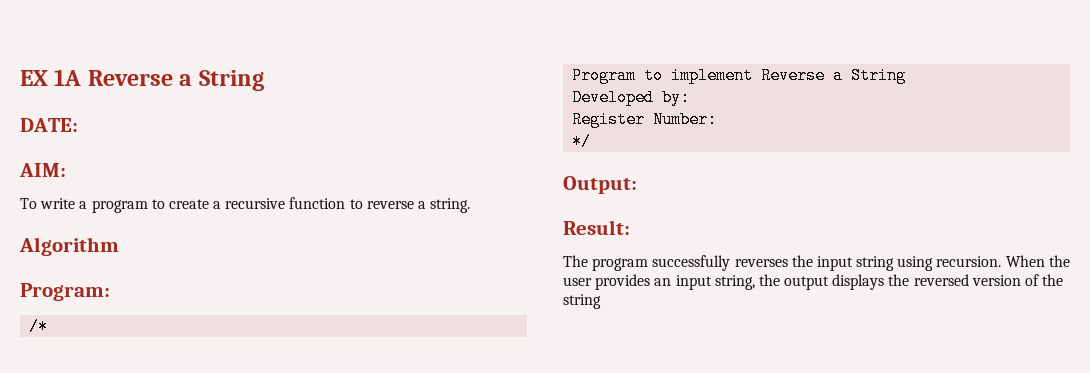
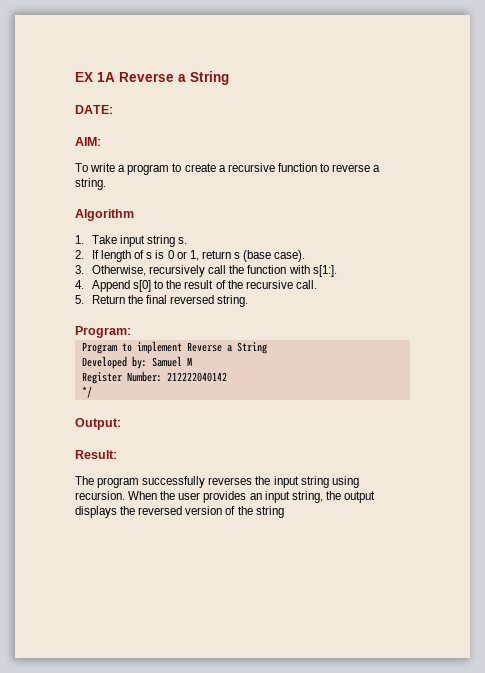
(119, 246) none -> [75,235,188,247] [75,250,306,262] [75,265,337,277] [75,280,317,292] [75,295,249,307] // 1. Take input string s. // 2. If length of s is 0 or 1, return s (base case). // 3. Otherwise, recursively call the function with s[1:]. // 4. Append s[0] to the result of the recursive call. // 5. Return the final reversed string.
[29,318,49,335] // /* -> (131, 332) none
(691, 97) none -> [151,356,192,367] Samuel M
(718, 119) none -> [166,372,227,382] 212222040142

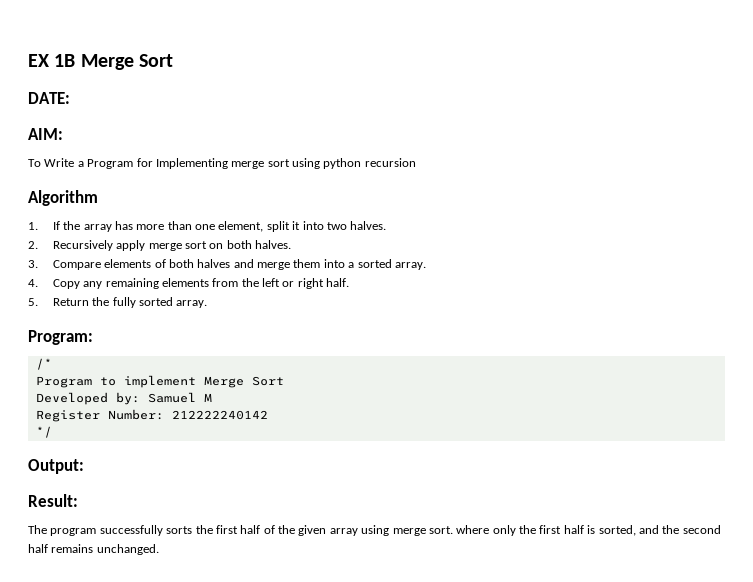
[97,71,229,85] 1A Reverse a String -> [54,54,173,70] 1B Merge Sort
[90,163,381,175] [75,178,106,190] [75,209,134,221] [75,235,188,247] [75,250,306,262] [75,265,337,277] [75,280,317,292] write a program to create a recursive function to reverse a string. // Algorithm // 1. Take input string s. // 2. If length of s is 0 or 1, return s (base case). // 3. Otherwise, recursively call the function with s[1:]. // 4. Append s[0] to the result of the recursive call. -> [44,158,416,169] [28,190,98,206] [28,221,387,232] [28,240,292,251] [28,259,426,270] [28,278,350,289] Write a Program for Implementing merge sort using python recursion // Algorithm // 1. If the array has more than one element, split it into two halves. // 2. Recursively apply merge sort on both halves. // 3. Compare elements of both halves and merge them into a sorted array. // 4. Copy any remaining elements from the left or right half.
[146,295,249,307] final reversed string. -> [112,297,208,308] fully sorted array.
(131, 332) none -> [35,358,52,370] // /*
[186,342,267,354] Reverse a String -> [203,376,284,388] Merge Sort
[166,372,227,382] 212222040142 -> [171,410,268,420] 212222240142
[208,476,359,488] [75,491,375,503] [75,506,284,518] reverses the input string using recursion. When the user provides an input string, the output displays the reversed version of the string -> [166,525,721,536] [28,544,159,555] sorts the first half of the given array using merge sort. where only the first half is sorted, and the second half remains unchanged.

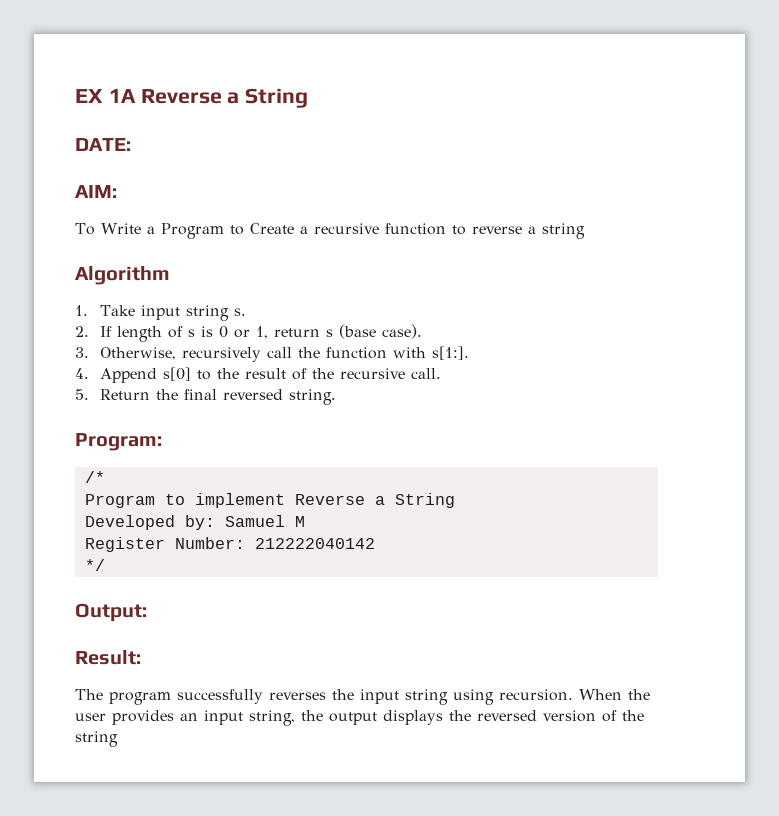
[54,54,173,70] 1B Merge Sort -> [108,88,309,108] 1A Reverse a String
[136,158,416,169] [28,190,98,206] [28,221,387,232] [28,240,292,251] [28,259,426,270] [28,278,350,289] for Implementing merge sort using python recursion // Algorithm // 1. If the array has more than one element, split it into two halves. // 2. Recursively apply merge sort on both halves. // 3. Compare elements of both halves and merge them into a sorted array. // 4. Copy any remaining elements from the left or right half. -> [229,223,585,239] [75,266,170,285] [75,305,246,321] [75,324,422,342] [75,346,469,362] [75,367,441,383] to Create a recursive function to reverse a string // Algorithm // 1. Take input string s. // 2. If length of s is 0 or 1, return s (base case). // 3. Otherwise, recursively call the function with s[1:]. // 4. Append s[0] to the result of the recursive call.
[112,297,208,308] fully sorted array. -> [183,389,336,405] final reversed string.
[203,376,284,388] Merge Sort -> [294,493,455,508] Reverse a String
[171,410,268,420] 212222240142 -> [254,538,375,549] 212222040142
[166,525,721,536] [28,544,159,555] sorts the first half of the given array using merge sort. where only the first half is sorted, and the second half remains unchanged. -> [269,689,650,705] [75,710,644,726] [75,731,118,747] reverses the input string using recursion. When the user provides an input string, the output displays the reversed version of the string

